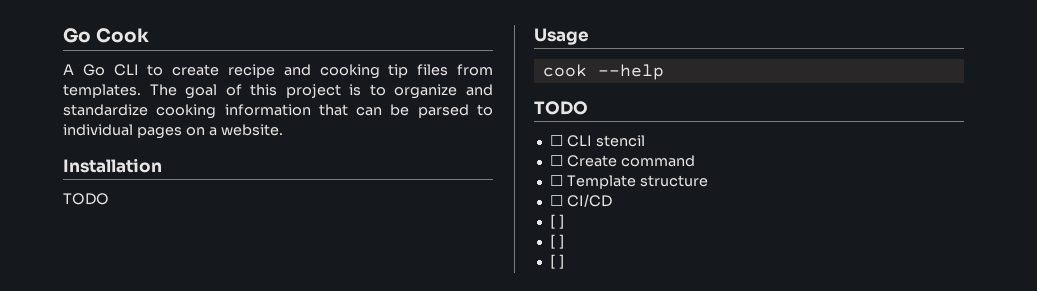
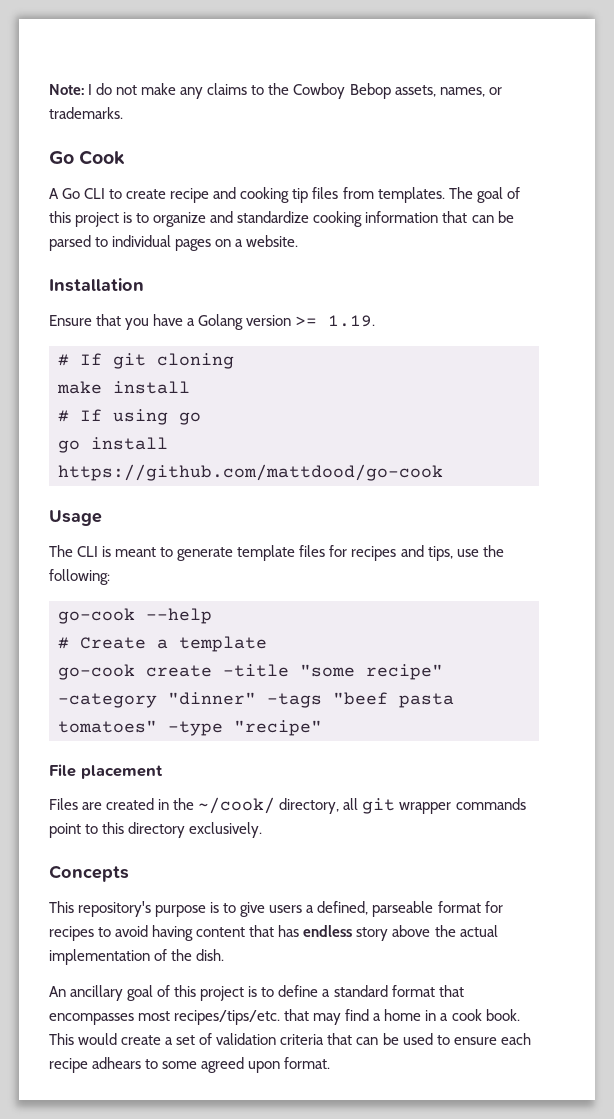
(63, 35) none -> [49,83,502,99] [49,107,123,119] Note: I do not make any claims to the Cowboy Bebop assets, names, or trademarks. //
[63,193,109,205] [534,28,589,45] [542,64,664,80] [534,101,588,115] [549,135,645,147] [549,155,695,167] [549,175,708,189] [549,194,612,207] [549,214,564,229] [549,234,564,249] [549,254,564,269] TODO // Usage // cook --help // TODO // ☐ CLI stencil // ☐ Create command // ☐ Template structure // ☐ CI/CD // [ ] // [ ] // [ ] -> [49,314,376,330] [58,353,234,369] [57,381,190,394] [58,409,201,425] [58,437,168,453] [58,464,443,481] [49,510,102,526] [49,545,504,561] [49,569,110,585] [58,608,212,624] [58,636,267,652] [58,664,443,680] [58,692,454,708] [58,720,322,736] [49,764,163,779] [49,797,526,814] [49,822,263,838] [49,865,129,882] [49,901,503,917] [49,925,498,941] [49,949,225,965] [49,985,464,1001] [49,1009,520,1025] [49,1033,531,1045] [49,1057,331,1073] Ensure that you have a Golang version >= 1.19. // # If git cloning // make install // # If using go // go install https://github.com/mattdood/go-cook // Usage // The CLI is meant to generate template files for recipes and tips, use the following: // go-cook --help // # Create a template // go-cook create -title "some recipe" -category "dinner" -tags "beef pasta tomatoes" -type "recipe" // File placement // Files are created in the ~/cook/ directory, all git wrapper commands point to this directory exclusively. // Concepts // This repository's purpose is to give users a defined, parseable format for recipes to avoid having content that has endless story above the actual implementation of the dish. // An ancillary goal of this project is to define a standard format that encompasses most recipes/tips/etc. that may find a home in a cook book. This would create a set of validation criteria that can be used to ensure each recipe adhears to some agreed upon format.

